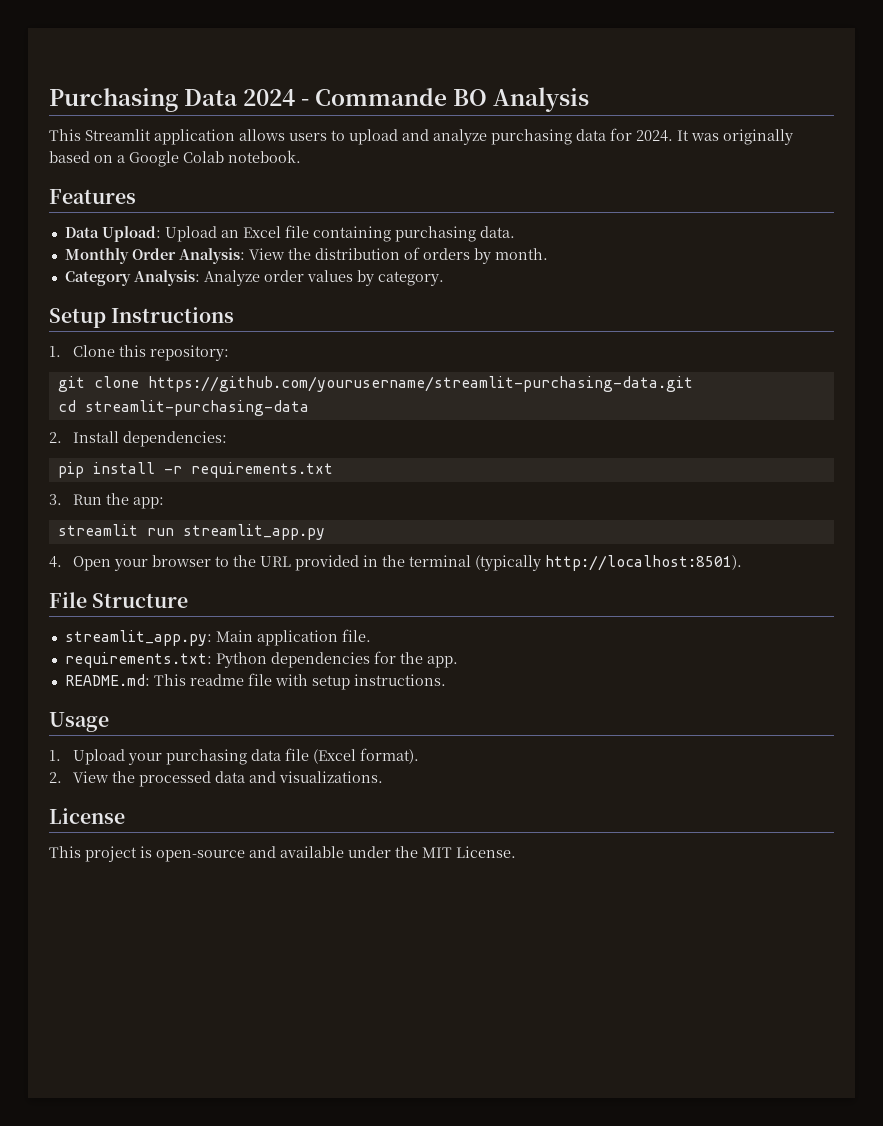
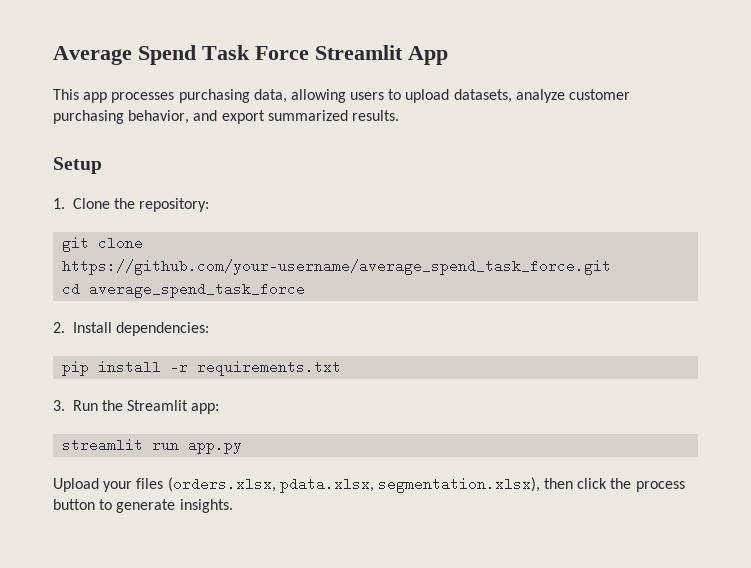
[49,87,590,112] [49,128,793,145] [49,150,301,167] [49,189,136,204] [64,225,515,242] [64,247,548,264] [64,270,444,286] Purchasing Data 2024 - Commande BO Analysis // This Streamlit application allows users to upload and analyze purchasing data for 2024. It was originally based on a Google Colab notebook. // Features // Data Upload: Upload an Excel file containing purchasing data. // Monthly Order Analysis: View the distribution of orders by month. // Category Analysis: Analyze order values by category. -> [53,45,448,65] [53,89,631,103] [53,110,399,124] Average Spend Task Force Streamlit App // This app processes purchasing data, allowing users to upload datasets, analyze customer purchasing behavior, and export summarized results.
[111,307,235,323] Instructions -> (102, 165) none
[118,345,146,357] this -> [113,198,135,209] the
[147,376,693,392] https://github.com/yourusername/streamlit-purchasing-data.git -> [62,259,612,275] https://github.com/your-username/average_spend_task_force.git
[84,400,309,416] streamlit-purchasing-data -> [89,282,306,298] average_spend_task_force
(129, 499) none -> [127,400,189,411] Streamlit
[182,524,325,540] [49,555,742,571] [49,592,189,608] [64,629,371,646] [64,651,458,668] [64,673,446,690] [49,712,109,732] [49,748,419,765] [49,771,383,787] [49,808,125,824] [49,846,516,862] streamlit_app.py // 4. Open your browser to the URL provided in the terminal (typically http://localhost:8501). // File Structure // streamlit_app.py: Main application file. // requirements.txt: Python dependencies for the app. // README.md: This readme file with setup instructions. // Usage // 1. Upload your purchasing data file (Excel format). // 2. View the processed data and visualizations. // License // This project is open-source and available under the MIT License. -> [188,438,243,454] [53,477,685,493] [53,499,233,513] app.py // Upload your files (orders.xlsx, pdata.xlsx, segmentation.xlsx), then click the process button to generate insights.

